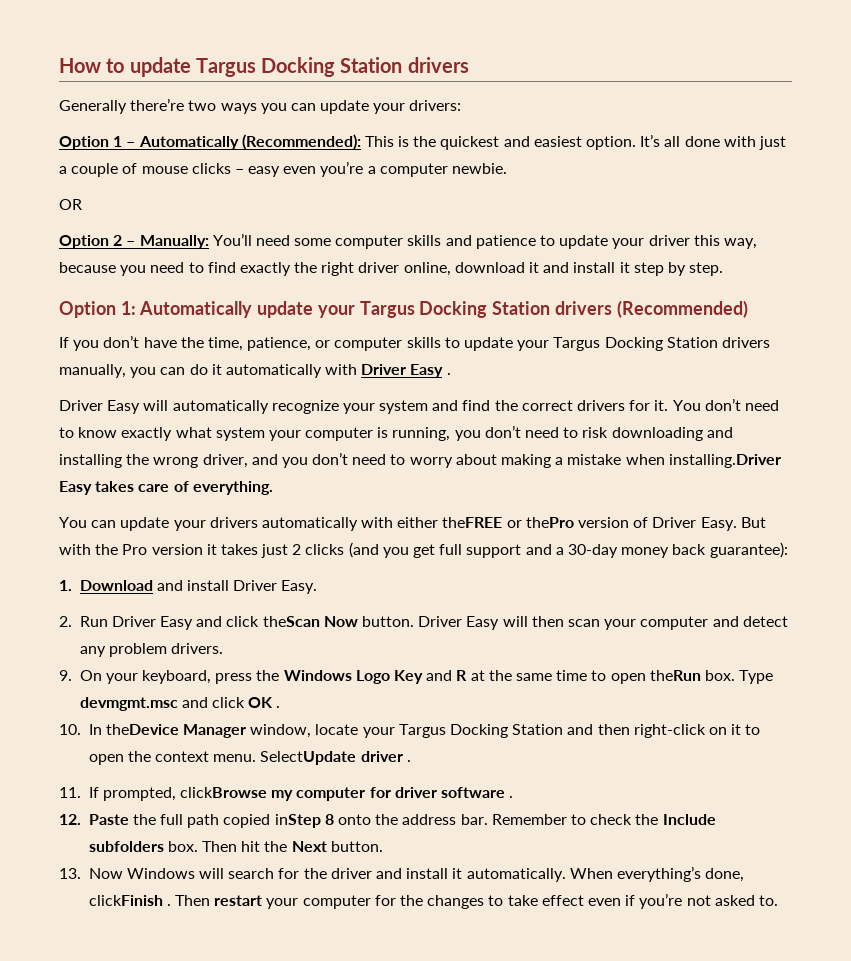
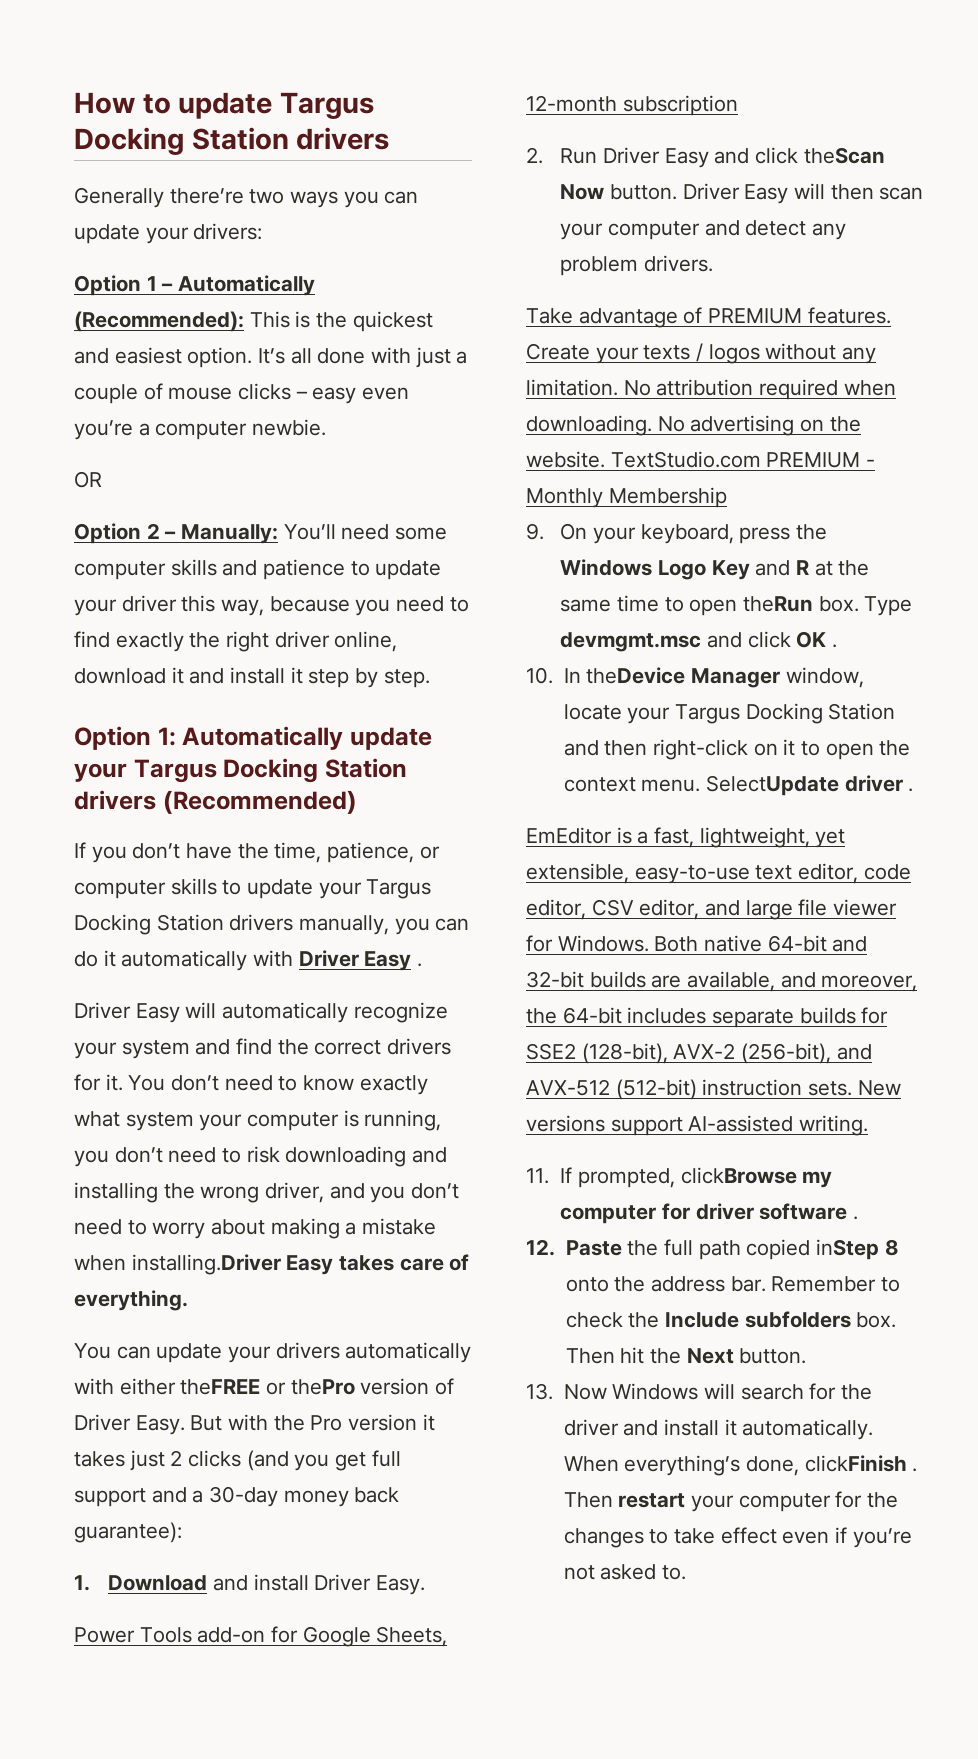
(318, 587) none -> [74,1626,448,1647] [526,95,738,116] // Power Tools add-on for Google Sheets, 12-month subscription
(224, 648) none -> [526,307,891,328] [526,343,877,364] [526,379,896,400] [526,415,861,436] [526,451,876,468] [526,487,727,508] // Take advantage of PREMIUM features. Create your texts / logos without any limitation. No attribution required when downloading. No advertising on the website. TextStudio.com PREMIUM - Monthly Membership
(411, 761) none -> [526,827,846,848] [526,863,911,884] [526,899,898,920] [526,935,868,952] [526,971,918,992] [526,1007,889,1028] [526,1043,872,1064] [526,1079,901,1100] [526,1115,869,1136] // EmEditor is a fast, lightweight, yet extensible, easy-to-use text editor, code editor, CSV editor, and large file viewer for Windows. Both native 64-bit and 32-bit builds are available, and moreover, the 64-bit includes separate builds for SSE2 (128-bit), AVX-2 (256-bit), and AVX-512 (512-bit) instruction sets. New versions support AI-assisted writing.

